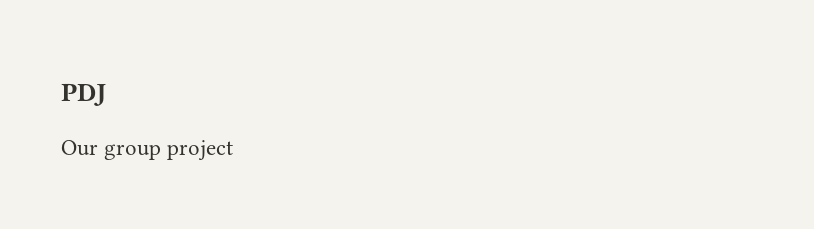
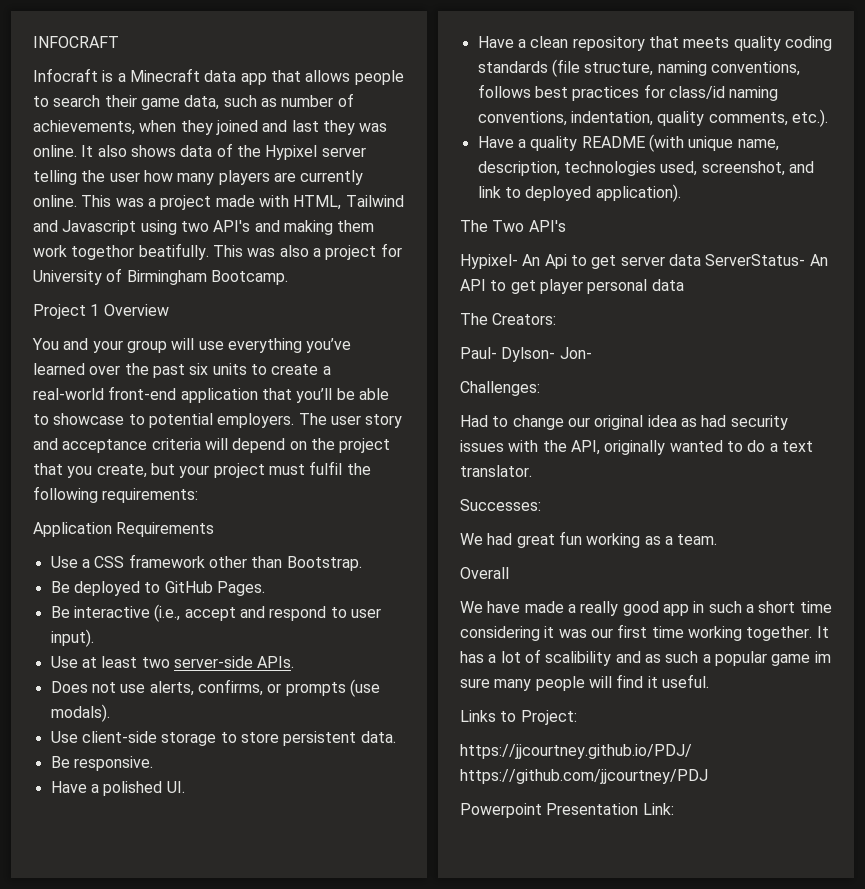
[61,83,106,106] [61,140,234,161] PDJ // Our group project -> [33,36,119,48] [33,68,404,85] [33,93,354,110] [33,120,388,135] [33,143,366,160] [33,170,364,185] [33,195,404,210] [33,220,375,235] [33,243,402,260] [33,268,288,285] [33,304,169,319] [32,338,352,353] [33,363,331,378] [33,386,389,403] [33,413,403,428] [33,438,391,453] [33,461,371,478] [33,486,199,503] [33,522,215,537] [50,554,362,571] [50,581,265,596] [50,604,381,622] [50,629,94,647] [50,656,295,668] [50,679,380,697] [50,704,110,722] [50,731,396,746] [50,756,153,771] [50,781,185,796] [477,36,832,51] [477,59,800,77] [477,84,779,101] [477,109,828,127] [477,134,779,152] [477,161,814,176] [477,184,681,202] [460,220,566,232] [460,254,828,269] [460,279,684,294] [460,313,557,325] [460,347,592,362] [460,381,540,396] [460,415,788,430] [460,440,813,455] [460,465,532,477] [460,499,541,511] [460,531,718,548] [460,567,509,579] [460,601,832,616] [460,624,829,641] [460,649,831,666] [460,674,709,691] [460,710,577,725] [460,744,692,759] [460,769,708,784] [460,803,674,818] INFOCRAFT // Infocraft is a Minecraft data app that allows people to search their game data, such as number of achievements, when they joined and last they was online. It also shows data of the Hypixel server telling the user how many players are currently online. This was a project made with HTML, Tailwind and Javascript using two API's and making them work togethor beatifully. This was also a project for University of Birmingham Bootcamp. // Project 1 Overview // You and your group will use everything you’ve learned over the past six units to create a real-world front-end application that you’ll be able to showcase to potential employers. The user story and acceptance criteria will depend on the project that you create, but your project must fulfil the following requirements: // Application Requirements // Use a CSS framework other than Bootstrap. // Be deployed to GitHub Pages. // Be interactive (i.e., accept and respond to user input). // Use at least two server-side APIs. // Does not use alerts, confirms, or prompts (use modals). // Use client-side storage to store persistent data. // Be responsive. // Have a polished UI. // Have a clean repository that meets quality coding standards (file structure, naming conventions, follows best practices for class/id naming conventions, indentation, quality comments, etc.). // Have a quality README (with unique name, description, technologies used, screenshot, and link to deployed application). // The Two API's // Hypixel- An Api to get server data ServerStatus- An API to get player personal data // The Creators: // Paul- Dylson- Jon- // Challenges: // Had to change our original idea as had security issues with the API, originally wanted to do a text translator. // Successes: // We had great fun working as a team. // Overall // We have made a really good app in such a short time considering it was our first time working together. It has a lot of scalibility and as such a popular game im sure many people will find it useful. // Links to Project: // https://jjcourtney.github.io/PDJ/ https://github.com/jjcourtney/PDJ // Powerpoint Presentation Link:

